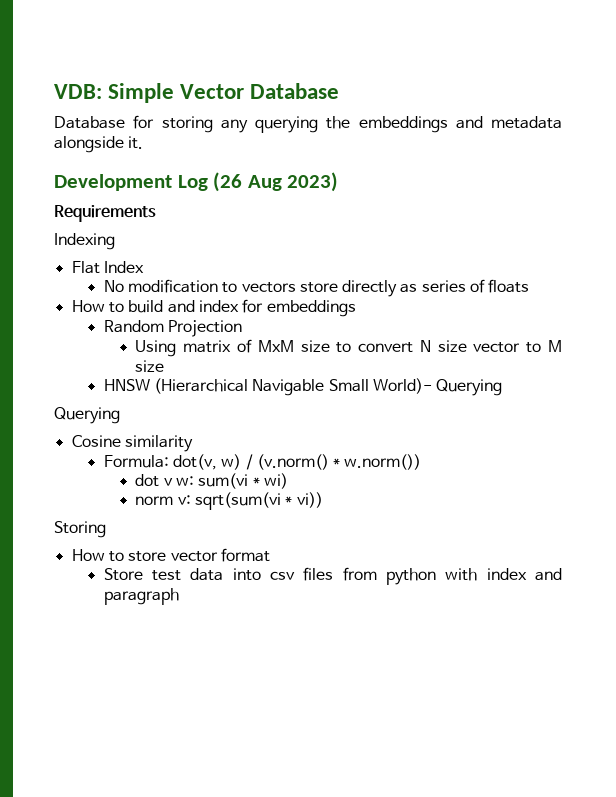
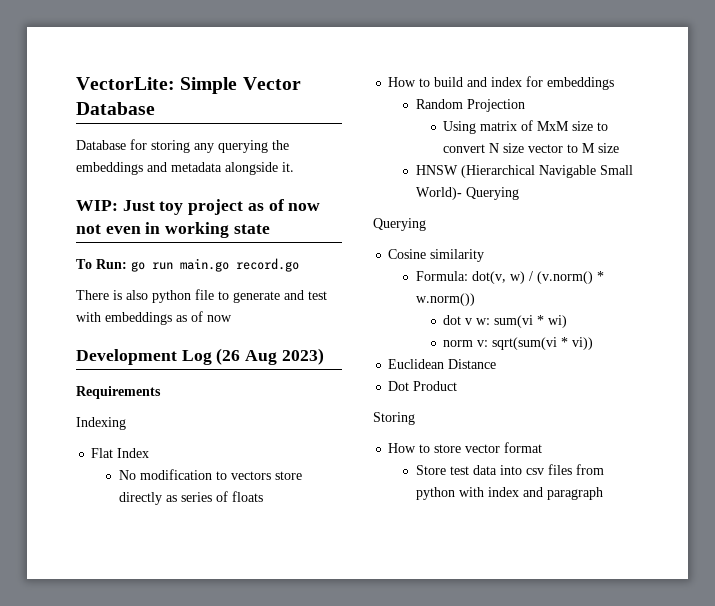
[54,84,102,99] VDB: -> [76,77,175,90] VectorLite:
(144, 142) none -> [76,199,321,215] [76,222,270,238] [76,258,299,272] [76,289,327,303] [76,311,232,325] // WIP: Just toy project as of now not even in working state // To Run: go run main.go record.go // There is also python file to generate and test with embeddings as of now
(323, 500) none -> [388,359,497,369] [388,381,458,391] // Euclidean Distance // Dot Product

